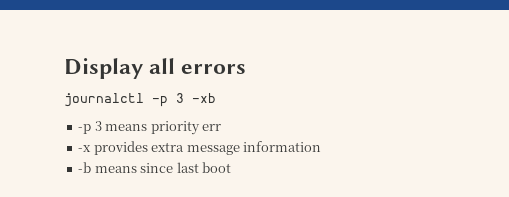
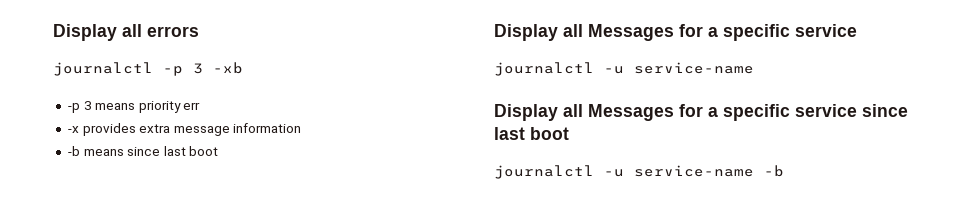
(232, 167) none -> [494,24,857,41] [494,62,754,76] [494,104,908,121] [494,127,569,140] [494,165,784,179] // Display all Messages for a specific service // journalctl -u service-name // Display all Messages for a specific service since last boot // journalctl -u service-name -b

